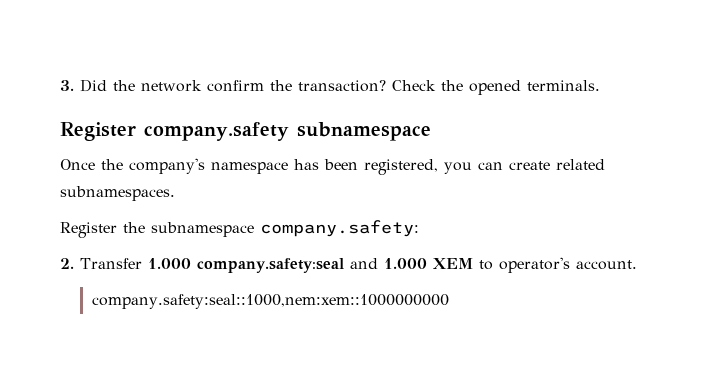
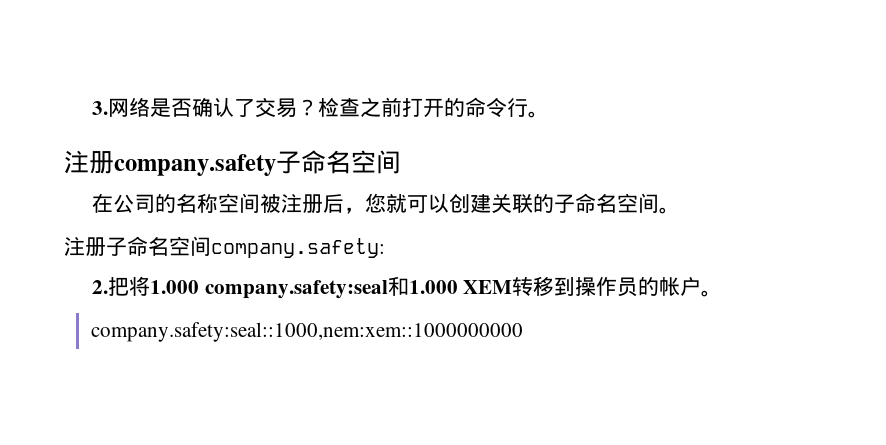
[80,79,600,95] [60,122,431,141] [60,158,605,175] [60,186,175,201] [60,222,254,238] Did the network confirm the transaction? Check the opened terminals. // Register company.safety subnamespace // Once the company's namespace has been registered, you can create related subnamespaces. // Register the subnamespace -> [107,97,549,118] [64,150,401,176] [91,193,680,214] [64,236,211,256] 网络是否确认了交易？检查之前打开的命令行。 // 注册company.safety子命名空间 // 在公司的名称空间被注册后，您就可以创建关联的子命名空间。 // 注册子命名空间
[80,258,142,269] Transfer -> [107,276,150,296] 把将
[349,258,378,269] and -> [387,276,409,296] 和
[478,257,637,273] to operator's account. -> [512,276,723,297] 转移到操作员的帐户。

